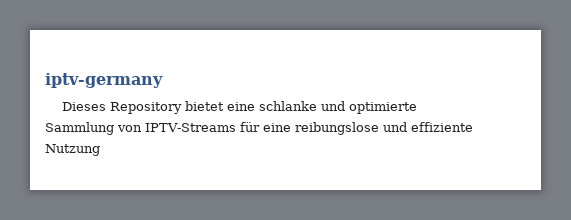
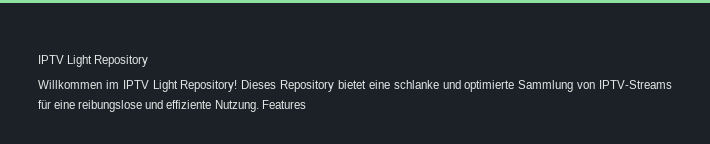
[45,73,163,88] iptv-germany // -> [38,55,149,67] [38,80,238,92] IPTV Light Repository // Willkommen im IPTV Light Repository!
[45,144,100,156] Nutzung -> [214,100,306,112] Nutzung. Features

